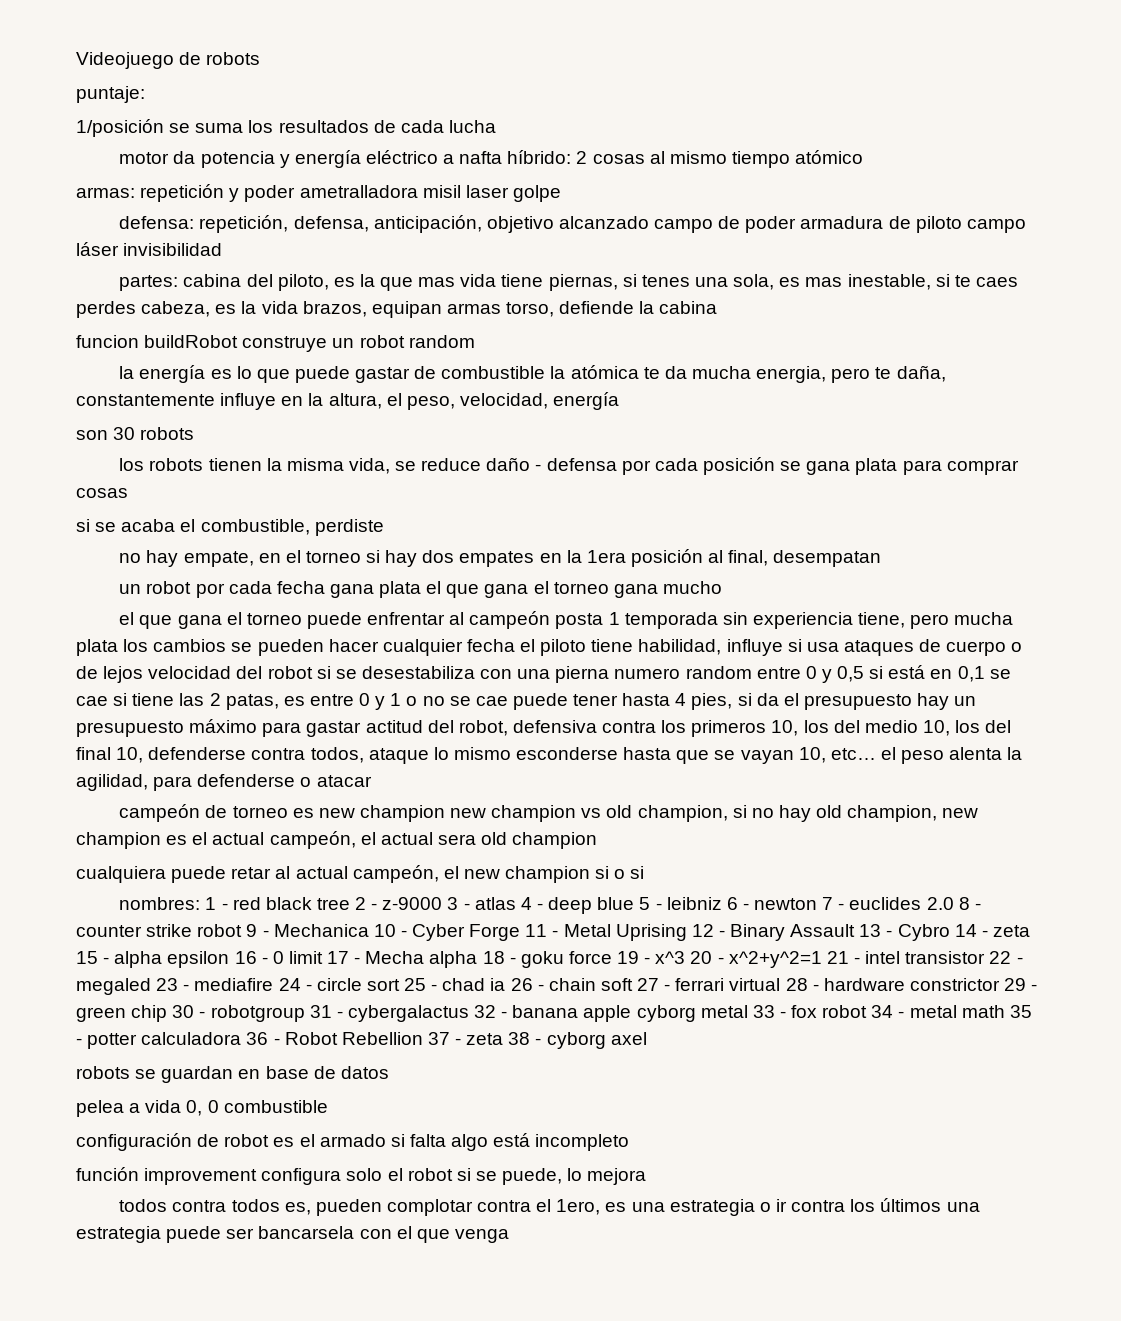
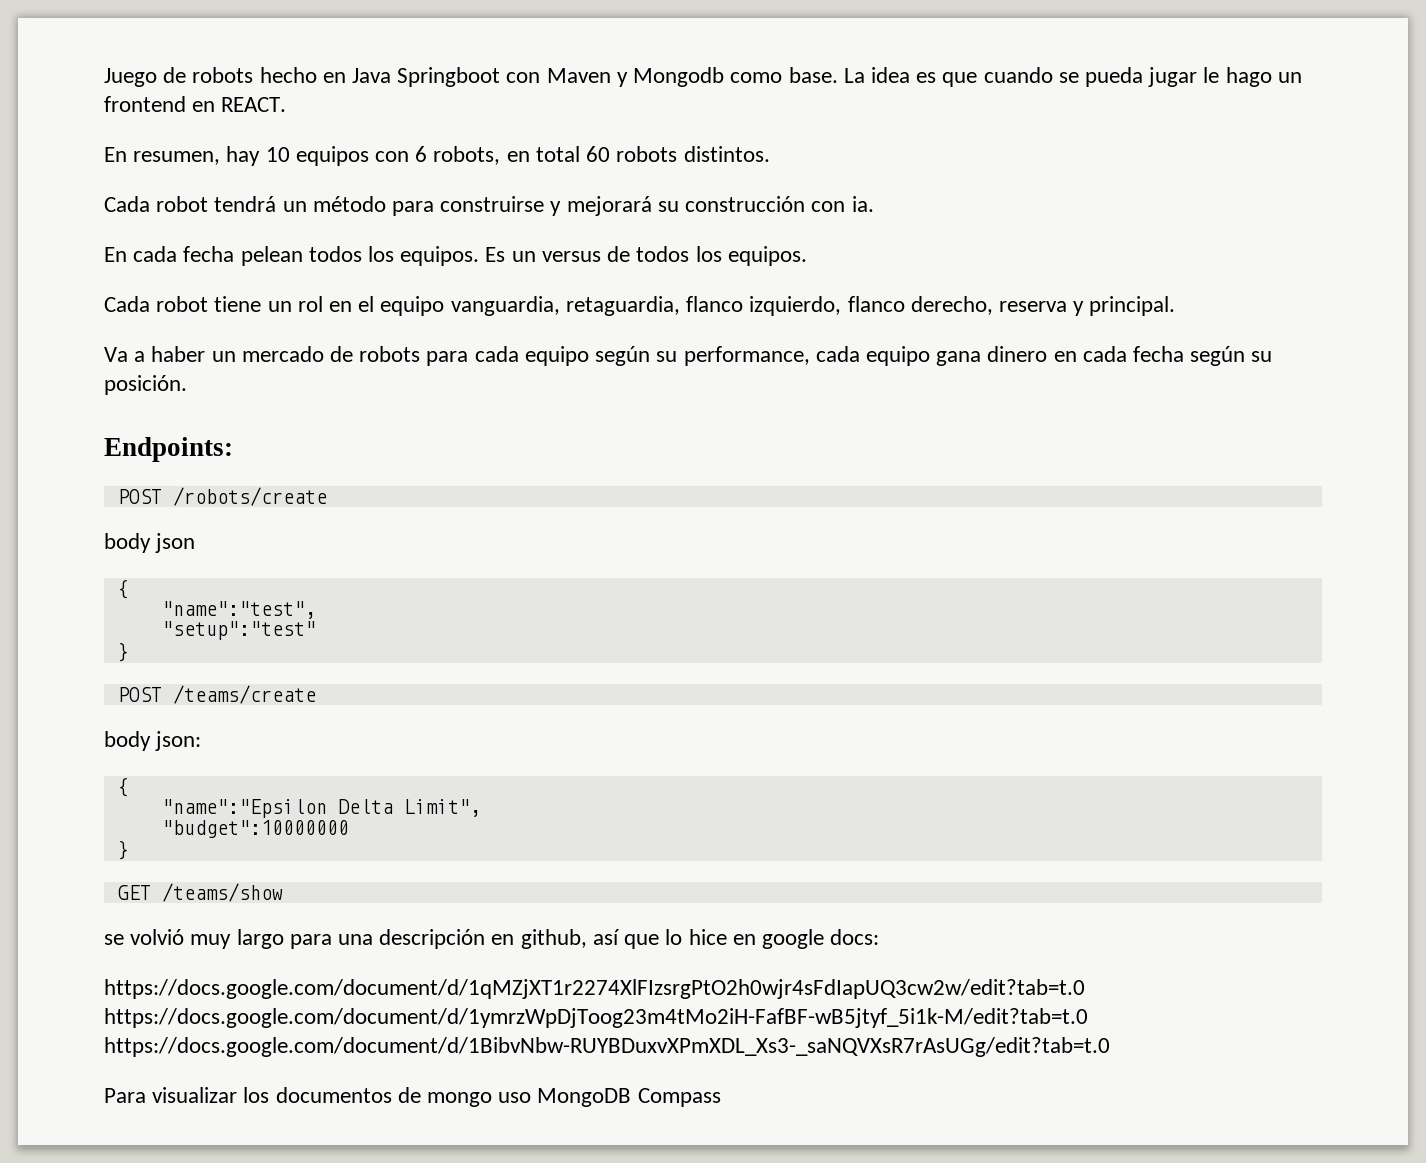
[76,52,261,69] [76,86,145,103] [76,119,496,137] [119,150,864,168] [76,184,561,202] [119,215,1026,233] [76,242,223,256] [119,274,1018,291] [76,301,718,318] [76,335,475,352] [119,365,946,383] [76,392,620,410] [76,427,195,440] [119,457,1019,475] [76,488,128,498] [76,519,384,536] [119,549,882,567] [119,581,722,598] [119,611,1014,629] [76,639,1023,656] [76,665,1011,683] [76,693,977,710] [76,719,1012,737] [76,747,1023,764] [76,774,372,791] [119,804,979,822] [76,831,598,849] [76,865,645,883] [119,897,981,914] [76,924,1030,941] [76,951,1023,968] [76,978,1038,995] [76,1005,1032,1022] [76,1032,647,1049] [76,1066,389,1083] [76,1100,328,1117] [76,1133,630,1151] [76,1167,647,1185] [119,1198,980,1216] [76,1226,509,1243] Videojuego de robots // puntaje: // 1/posición se suma los resultados de cada lucha // motor da potencia y energía eléctrico a nafta híbrido: 2 cosas al mismo tiempo atómico // armas: repetición y poder ametralladora misil laser golpe // defensa: repetición, defensa, anticipación, objetivo alcanzado campo de poder armadura de piloto campo láser invisibilidad // partes: cabina del piloto, es la que mas vida tiene piernas, si tenes una sola, es mas inestable, si te caes perdes cabeza, es la vida brazos, equipan armas torso, defiende la cabina // funcion buildRobot construye un robot random // la energía es lo que puede gastar de combustible la atómica te da mucha energia, pero te daña, constantemente influye en la altura, el peso, velocidad, energía // son 30 robots // los robots tienen la misma vida, se reduce daño - defensa por cada posición se gana plata para comprar cosas // si se acaba el combustible, perdiste // no hay empate, en el torneo si hay dos empates en la 1era posición al final, desempatan // un robot por cada fecha gana plata el que gana el torneo gana mucho // el que gana el torneo puede enfrentar al campeón posta 1 temporada sin experiencia tiene, pero mucha plata los cambios se pueden hacer cualquier fecha el piloto tiene habilidad, influye si usa ataques de cuerpo o de lejos velocidad del robot si se desestabiliza con una pierna numero random entre 0 y 0,5 si está en 0,1 se cae si tiene las 2 patas, es entre 0 y 1 o no se cae puede tener hasta 4 pies, si da el presupuesto hay un presupuesto máximo para gastar actitud del robot, defensiva contra los primeros 10, los del medio 10, los del final 10, defenderse contra todos, ataque lo mismo esconderse hasta que se vayan 10, etc… el peso alenta la agilidad, para defenderse o atacar // campeón de torneo es new champion new champion vs old champion, si no hay old champion, new champion es el actual campeón, el actual sera old champion // cualquiera puede retar al actual campeón, el new champion si o si // nombres: 1 - red black tree 2 - z-9000 3 - atlas 4 - deep blue 5 - leibniz 6 - newton 7 - euclides 2.0 8 - counter strike robot 9 - Mechanica 10 - Cyber Forge 11 - Metal Uprising 12 - Binary Assault 13 - Cybro 14 - zeta 15 - alpha epsilon 16 - 0 limit 17 - Mecha alpha 18 - goku force 19 - x^3 20 - x^2+y^2=1 21 - intel transistor 22 - megaled 23 - mediafire 24 - circle sort 25 - chad ia 26 - chain soft 27 - ferrari virtual 28 - hardware constrictor 29 - green chip 30 - robotgroup 31 - cybergalactus 32 - banana apple cyborg metal 33 - fox robot 34 - metal math 35 - potter calculadora 36 - Robot Rebellion 37 - zeta 38 - cyborg axel // robots se guardan en base de datos // pelea a vida 0, 0 combustible // configuración de robot es el armado si falta algo está incompleto // función improvement configura solo el robot si se puede, lo mejora // todos contra todos es, pueden complotar contra el 1ero, es una estrategia o ir contra los últimos una estrategia puede ser bancarsela con el que venga -> [104,67,1302,87] [104,96,287,112] [104,146,770,166] [104,196,874,216] [104,246,807,266] [104,296,1176,316] [104,346,1273,366] [104,375,187,395] [104,437,233,462] [117,487,327,506] [104,533,196,553] [117,579,129,599] [161,601,316,619] [161,621,316,640] [117,642,129,662] [117,685,316,704] [104,731,202,751] [117,777,129,797] [161,799,481,818] [161,820,349,838] [117,840,129,860] [117,883,283,902] [104,929,880,949] [104,979,1085,999] [104,1008,1088,1028] [104,1037,1110,1057] [104,1087,721,1107] Juego de robots hecho en Java Springboot con Maven y Mongodb como base. La idea es que cuando se pueda jugar le hago un frontend en REACT. // En resumen, hay 10 equipos con 6 robots, en total 60 robots distintos. // Cada robot tendrá un método para construirse y mejorará su construcción con ia. // En cada fecha pelean todos los equipos. Es un versus de todos los equipos. // Cada robot tiene un rol en el equipo vanguardia, retaguardia, flanco izquierdo, flanco derecho, reserva y principal. // Va a haber un mercado de robots para cada equipo según su performance, cada equipo gana dinero en cada fecha según su posición. // Endpoints: // POST /robots/create // body json // { // "name":"test", // "setup":"test" // } // POST /teams/create // body json: // { // "name":"Epsilon Delta Limit", // "budget":10000000 // } // GET /teams/show // se volvió muy largo para una descripción en github, así que lo hice en google docs: // https://docs.google.com/document/d/1qMZjXT1r2274XlFIzsrgPtO2h0wjr4sFdIapUQ3cw2w/edit?tab=t.0 https://docs.google.com/document/d/1ymrzWpDjToog23m4tMo2iH-FafBF-wB5jtyf_5i1k-M/edit?tab=t.0 https://docs.google.com/document/d/1BibvNbw-RUYBDuxvXPmXDL_Xs3-_saNQVXsR7rAsUGg/edit?tab=t.0 // Para visualizar los documentos de mongo uso MongoDB Compass

